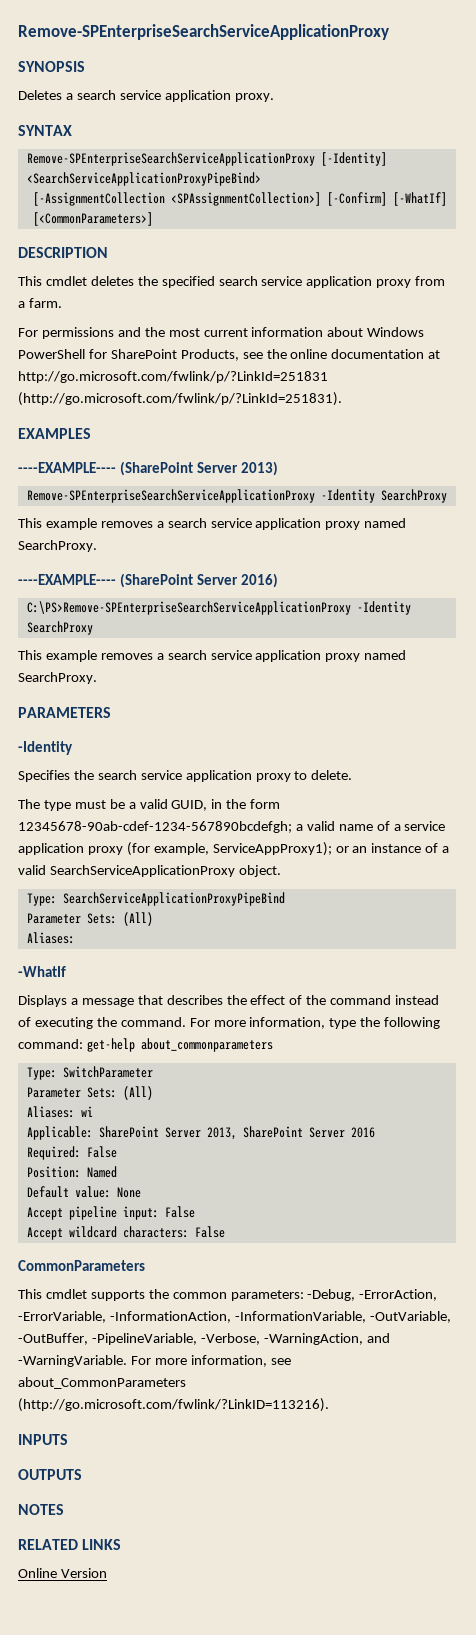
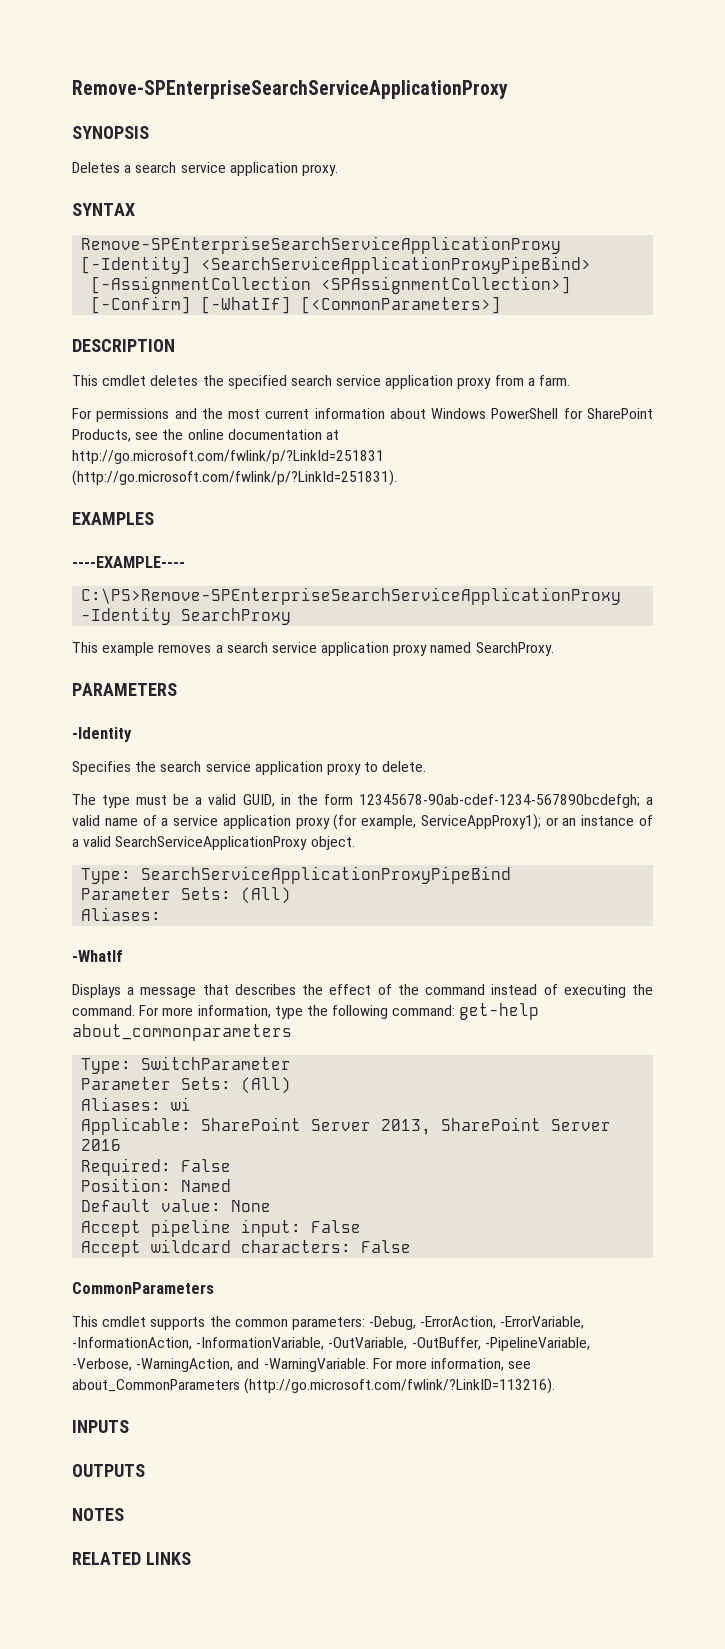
[120,461,279,476] [26,489,447,503] [18,518,407,530] [18,540,97,552] [18,573,279,588] (SharePoint Server 2013) // Remove-SPEnterpriseSearchServiceApplicationProxy -Identity SearchProxy // This example removes a search service application proxy named SearchProxy. // ----EXAMPLE---- (SharePoint Server 2016) -> (185, 562) none
[18,1568,107,1578] // Online Version -> (191, 1558) none

